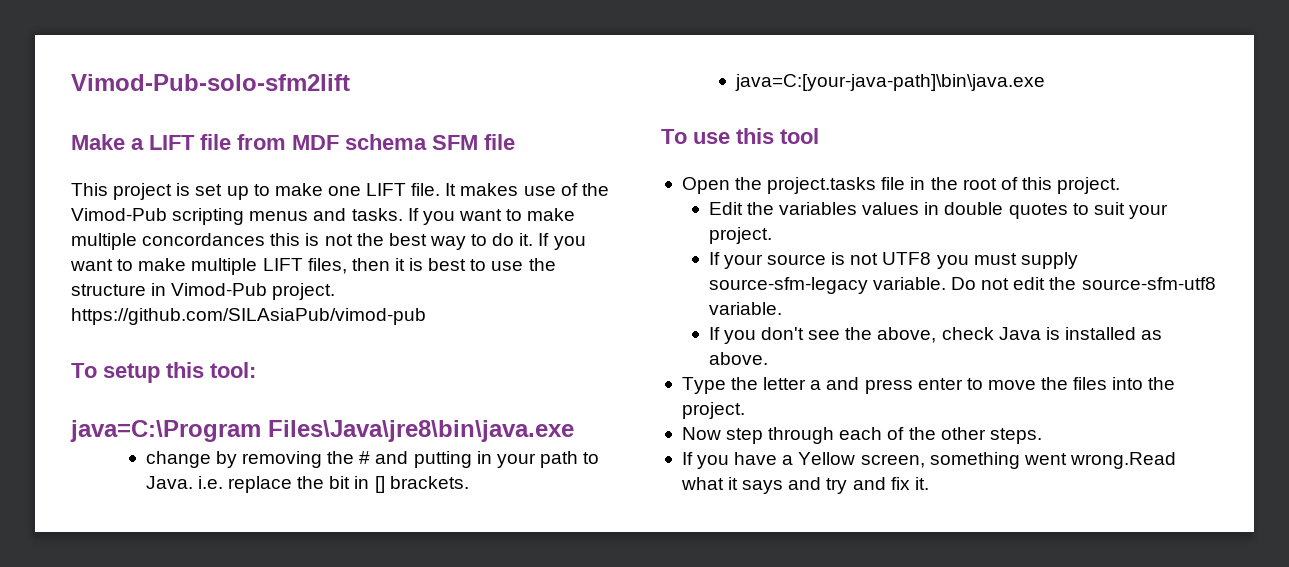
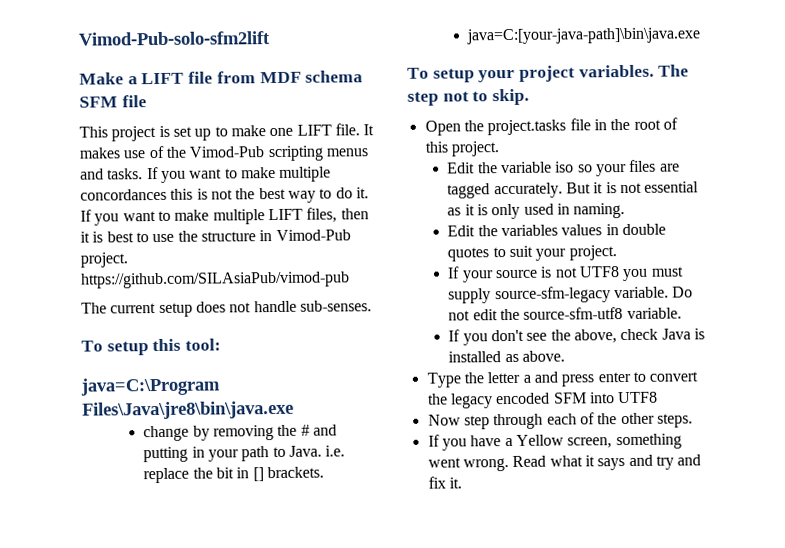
(426, 316) none -> [81,300,372,318] // The current setup does not handle sub-senses.
[693,128,819,144] use this tool -> [432,64,689,83] [407,88,530,106] setup your project variables. The step not to skip.
(1121, 185) none -> [447,159,680,177] [447,181,700,199] [447,203,626,220] // Edit the variable iso so your files are tagged accurately. But it is not essential as it is only used in naming.
[987,377,1176,390] [681,402,745,419] move the files into the project. -> [649,371,699,382] [427,391,659,409] convert the legacy encoded SFM into UTF8
[1069,452,1176,469] wrong.Read -> [462,455,547,472] wrong. Read

